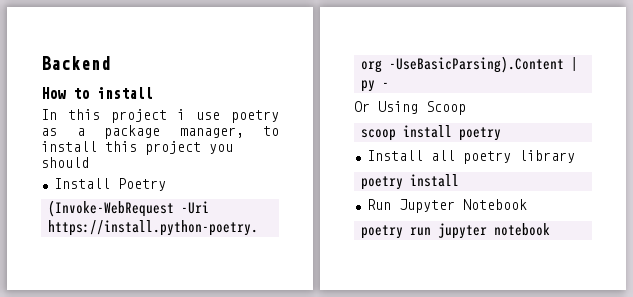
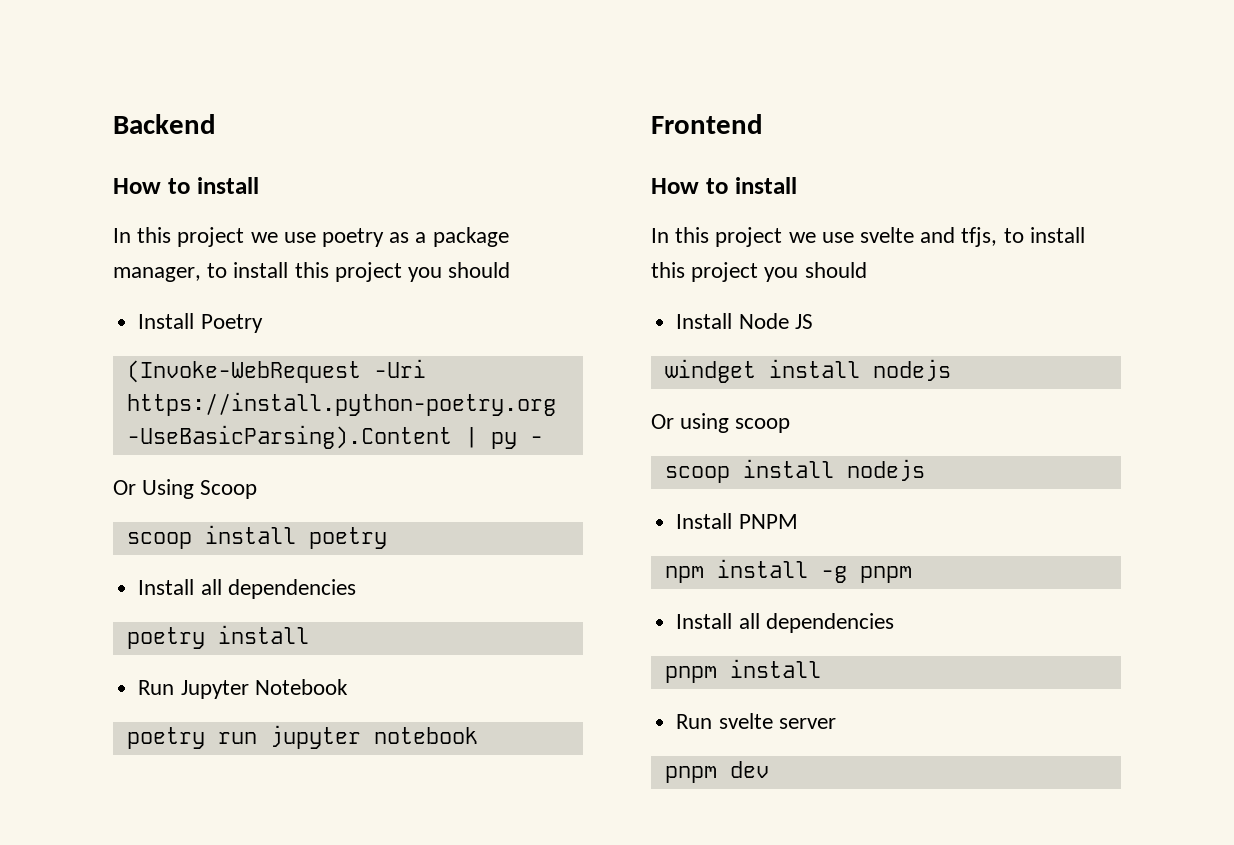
[177,109,186,120] i -> [250,232,278,243] we
[462,150,575,164] poetry library -> [227,579,356,599] dependencies
(550, 229) none -> [651,114,763,134] [651,177,797,194] [651,227,1085,247] [651,262,867,282] [676,313,813,329] [664,359,951,383] [651,413,791,433] [664,459,925,483] [676,513,798,529] [664,559,912,583] [676,613,894,633] [664,659,821,683] [676,713,836,729] [664,761,769,783] // Frontend // How to install // In this project we use svelte and tfjs, to install this project you should // Install Node JS // windget install nodejs // Or using scoop // scoop install nodejs // Install PNPM // npm install -g pnpm // Install all dependencies // pnpm install // Run svelte server // pnpm dev

